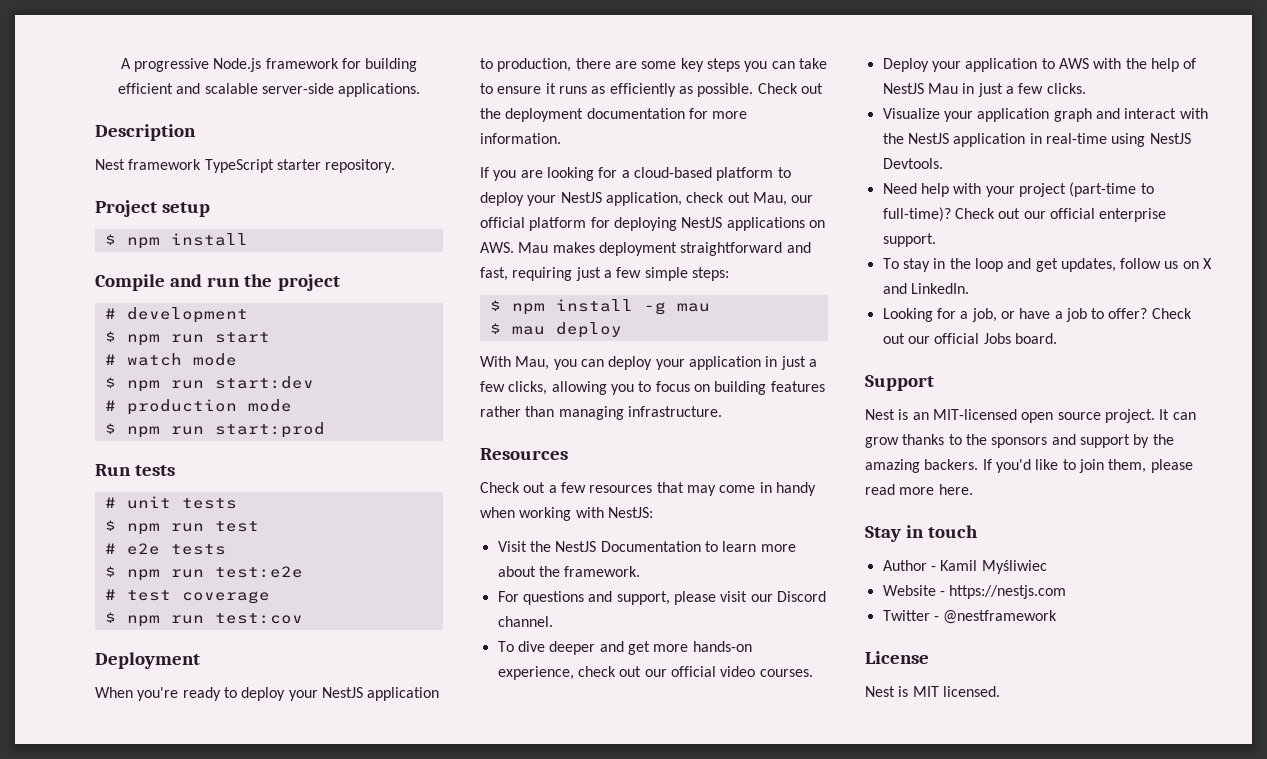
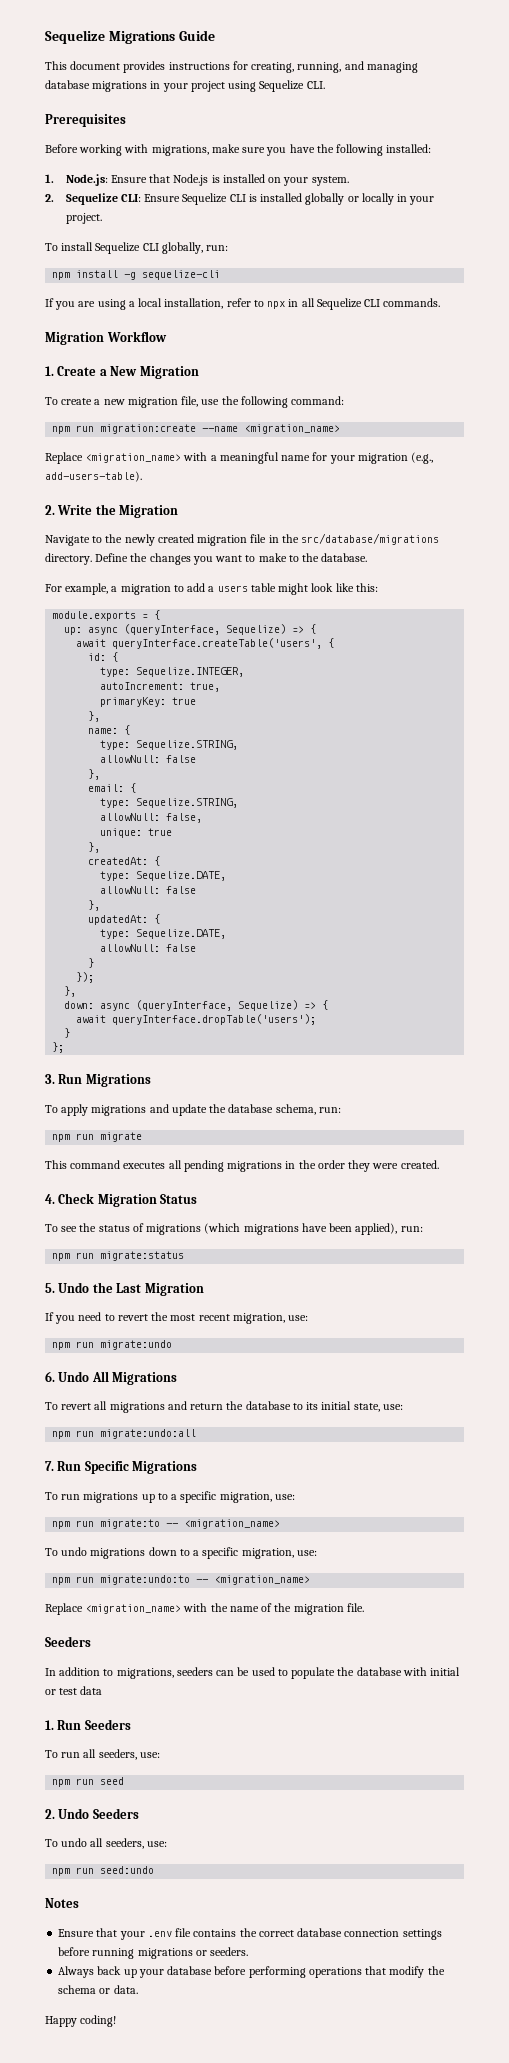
[120,58,418,72] [117,83,421,97] [95,124,196,141] [95,159,396,173] [95,200,211,217] [104,233,248,249] [95,274,340,291] [104,307,248,323] [104,331,270,346] [104,353,237,366] [104,376,314,392] [104,399,292,415] [104,422,325,438] [95,464,176,476] [104,496,237,509] [104,520,259,535] [104,543,226,555] [104,566,303,581] [104,589,270,604] [104,612,303,627] [95,652,200,669] [95,687,440,701] [480,58,827,72] [480,83,823,97] [480,108,748,122] [480,133,561,144] [480,167,791,181] [480,192,814,206] [480,217,825,231] [480,242,811,256] [480,267,729,281] [489,299,710,315] [489,322,622,338] [480,356,817,370] [480,381,825,395] [480,406,722,420] [480,448,568,460] [480,482,816,496] [480,507,653,521] [497,541,796,552] [497,566,641,577] [497,591,826,605] [497,616,553,627] [497,641,752,655] [497,666,813,680] [882,58,1197,72] [882,83,1086,97] [882,108,1208,122] [882,133,1191,147] [882,158,943,169] [882,182,1154,197] [882,207,1167,222] [882,233,936,247] [882,258,1213,272] [882,283,969,294] [882,308,1192,322] [882,333,1057,344] [865,375,934,391] [865,409,1196,423] [865,434,1174,448] [865,459,1193,473] [865,484,973,495] [865,525,979,542] [882,560,1047,574] [882,585,1067,599] [882,610,1058,624] [865,651,929,664] [865,686,1000,697] A progressive Node.js framework for building efficient and scalable server-side applications. // Description // Nest framework TypeScript starter repository. // Project setup // $ npm install // Compile and run the project // # development // $ npm run start // # watch mode // $ npm run start:dev // # production mode // $ npm run start:prod // Run tests // # unit tests // $ npm run test // # e2e tests // $ npm run test:e2e // # test coverage // $ npm run test:cov // Deployment // When you're ready to deploy your NestJS application to production, there are some key steps you can take to ensure it runs as efficiently as possible. Check out the deployment documentation for more information. // If you are looking for a cloud-based platform to deploy your NestJS application, check out Mau, our official platform for deploying NestJS applications on AWS. Mau makes deployment straightforward and fast, requiring just a few simple steps: // $ npm install -g mau // $ mau deploy // With Mau, you can deploy your application in just a few clicks, allowing you to focus on building features rather than managing infrastructure. // Resources // Check out a few resources that may come in handy when working with NestJS: // Visit the NestJS Documentation to learn more about the framework. // For questions and support, please visit our Discord channel. // To dive deeper and get more hands-on experience, check out our official video courses. // Deploy your application to AWS with the help of NestJS Mau in just a few clicks. // Visualize your application graph and interact with the NestJS application in real-time using NestJS Devtools. // Need help with your project (part-time to full-time)? Check out our official enterprise support. // To stay in the loop and get updates, follow us on X and LinkedIn. // Looking for a job, or have a job to offer? Check out our official Jobs board. // Support // Nest is an MIT-licensed open source project. It can grow thanks to the sponsors and support by the amazing backers. If you'd like to join them, please read more here. // Stay in touch // Author - Kamil Myśliwiec // Website - https://nestjs.com // Twitter - @nestframework // License // Nest is MIT licensed. -> [45,30,215,44] [45,61,418,73] [45,80,325,92] [45,114,126,127] [45,144,432,156] [45,174,349,186] [45,193,435,205] [65,213,102,224] [45,242,229,254] [52,270,221,280] [45,298,441,310] [45,331,167,345] [45,366,199,379] [45,396,345,408] [52,424,341,434] [45,452,434,464] [45,471,142,482] [45,504,179,518] [45,533,440,546] [45,553,368,565] [45,583,378,595] [52,610,161,621] [64,624,317,635] [76,638,335,649] [88,652,119,662] [100,667,245,677] [100,682,221,692] [100,697,197,707] [88,711,101,722] [88,725,131,735] [100,740,239,750] [100,755,197,763] [88,769,101,780] [88,783,137,793] [100,798,239,808] [100,813,203,823] [100,828,173,838] [88,842,101,853] [88,856,161,866] [100,871,227,881] [100,886,197,894] [88,900,101,911] [88,914,161,925] [100,929,227,939] [100,944,197,952] [88,958,95,968] [76,972,95,983] [64,986,77,997] [64,1000,329,1011] [76,1014,317,1025] [64,1028,71,1038] [52,1042,65,1053] [45,1074,151,1087] [45,1104,341,1116] [52,1132,143,1142] [45,1160,439,1172] [45,1193,198,1207] [45,1223,423,1235] [52,1251,185,1261] [45,1282,204,1296] [45,1312,309,1324] [52,1340,173,1350] [45,1371,178,1385] [45,1401,403,1413] [52,1429,197,1439] [45,1461,198,1474] [45,1491,295,1503] [52,1519,281,1529] [45,1547,317,1559] [52,1575,311,1585] [45,1603,364,1615] [45,1636,91,1647] [45,1667,461,1679] [45,1686,103,1695] [45,1719,131,1730] [45,1749,160,1760] [52,1777,125,1787] [45,1808,139,1819] [45,1838,167,1849] [52,1866,155,1876] [45,1898,79,1908] [58,1928,442,1940] [58,1947,249,1959] [58,1966,445,1978] [58,1985,138,1994] [45,2015,117,2027] Sequelize Migrations Guide // This document provides instructions for creating, running, and managing database migrations in your project using Sequelize CLI. // Prerequisites // Before working with migrations, make sure you have the following installed: // 1. Node.js: Ensure that Node.js is installed on your system. // 2. Sequelize CLI: Ensure Sequelize CLI is installed globally or locally in your project. // To install Sequelize CLI globally, run: // npm install -g sequelize-cli // If you are using a local installation, refer to npx in all Sequelize CLI commands. // Migration Workflow // 1. Create a New Migration // To create a new migration file, use the following command: // npm run migration:create --name <migration_name> // Replace <migration_name> with a meaningful name for your migration (e.g., add-users-table). // 2. Write the Migration // Navigate to the newly created migration file in the src/database/migrations directory. Define the changes you want to make to the database. // For example, a migration to add a users table might look like this: // module.exports = { // up: async (queryInterface, Sequelize) => { // await queryInterface.createTable('users', { // id: { // type: Sequelize.INTEGER, // autoIncrement: true, // primaryKey: true // }, // name: { // type: Sequelize.STRING, // allowNull: false // }, // email: { // type: Sequelize.STRING, // allowNull: false, // unique: true // }, // createdAt: { // type: Sequelize.DATE, // allowNull: false // }, // updatedAt: { // type: Sequelize.DATE, // allowNull: false // } // }); // }, // down: async (queryInterface, Sequelize) => { // await queryInterface.dropTable('users'); // } // }; // 3. Run Migrations // To apply migrations and update the database schema, run: // npm run migrate // This command executes all pending migrations in the order they were created. // 4. Check Migration Status // To see the status of migrations (which migrations have been applied), run: // npm run migrate:status // 5. Undo the Last Migration // If you need to revert the most recent migration, use: // npm run migrate:undo // 6. Undo All Migrations // To revert all migrations and return the database to its initial state, use: // npm run migrate:undo:all // 7. Run Specific Migrations // To run migrations up to a specific migration, use: // npm run migrate:to -- <migration_name> // To undo migrations down to a specific migration, use: // npm run migrate:undo:to -- <migration_name> // Replace <migration_name> with the name of the migration file. // Seeders // In addition to migrations, seeders can be used to populate the database with initial or test data // 1. Run Seeders // To run all seeders, use: // npm run seed // 2. Undo Seeders // To undo all seeders, use: // npm run seed:undo // Notes // Ensure that your .env file contains the correct database connection settings before running migrations or seeders. // Always back up your database before performing operations that modify the schema or data. // Happy coding!

